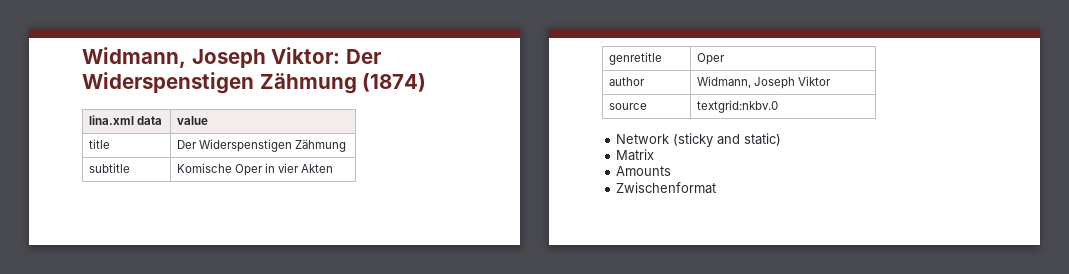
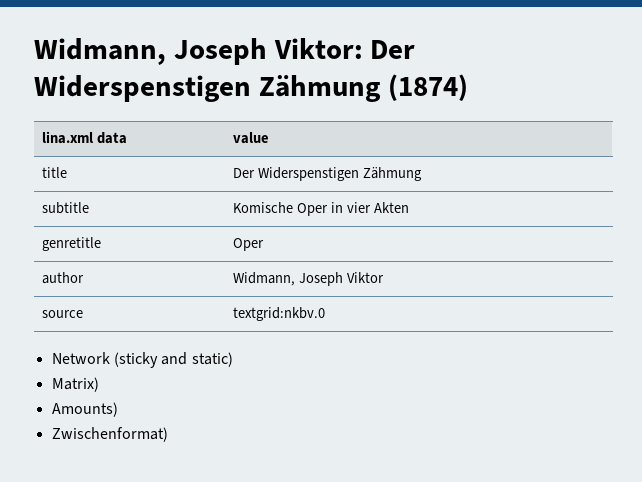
[616,149,655,161] [616,166,672,176] [616,182,717,194] Matrix // Amounts // Zwischenformat -> [51,377,99,392] [51,402,118,417] [51,427,168,442] Matrix) // Amounts) // Zwischenformat)

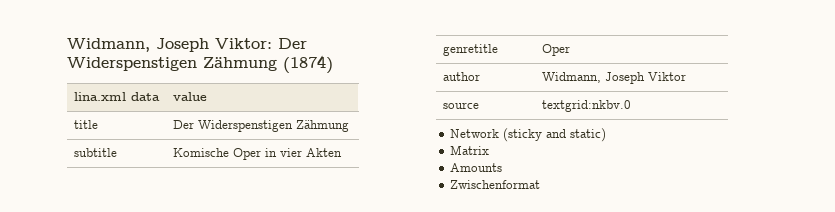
[51,377,99,392] [51,402,118,417] [51,427,168,442] Matrix) // Amounts) // Zwischenformat) -> [450,145,490,155] [450,163,503,172] [450,180,541,189] Matrix // Amounts // Zwischenformat

